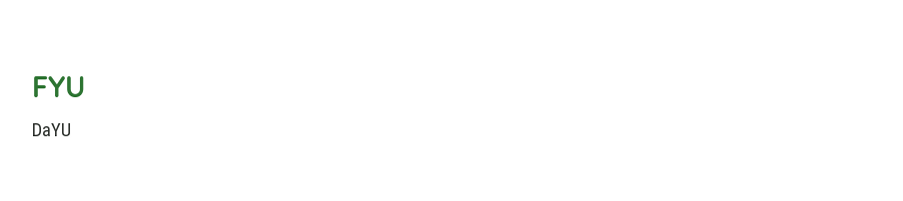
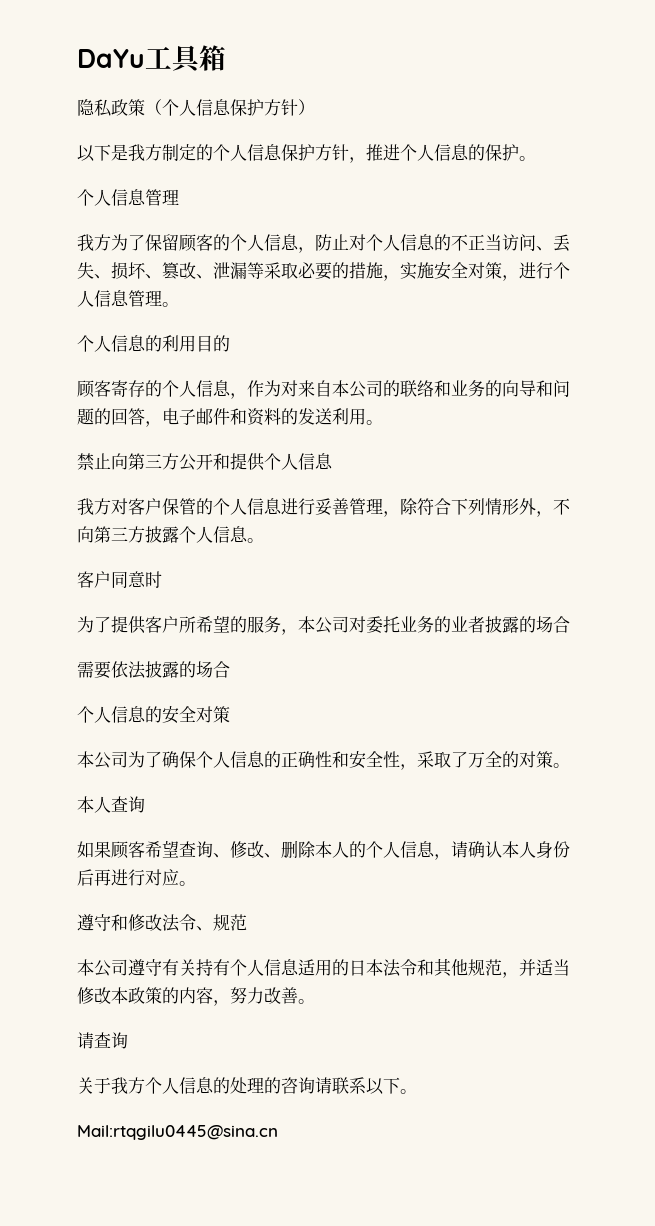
[31,76,85,98] [32,123,72,137] FYU // DaYU -> [77,45,226,73] [77,99,315,117] [77,144,536,163] [77,189,179,206] [77,234,570,253] [77,262,570,281] [77,290,179,307] [77,335,230,352] [77,380,570,399] [77,408,383,427] [77,453,333,471] [77,498,570,517] [77,526,264,543] [77,571,162,588] [77,615,570,635] [77,661,230,679] [77,706,230,724] [77,751,570,770] [77,796,145,813] [77,840,570,860] [77,869,196,886] [77,914,247,932] [77,958,570,978] [77,987,315,1006] [77,1032,128,1049] [77,1077,417,1095] [77,1125,278,1140] DaYu工具箱 // 隐私政策（个人信息保护方针） // 以下是我方制定的个人信息保护方针，推进个人信息的保护。 // 个人信息管理 // 我方为了保留顾客的个人信息，防止对个人信息的不正当访问、丢失、损坏、篡改、泄漏等采取必要的措施，实施安全对策，进行个人信息管理。 // 个人信息的利用目的 // 顾客寄存的个人信息，作为对来自本公司的联络和业务的向导和问题的回答，电子邮件和资料的发送利用。 // 禁止向第三方公开和提供个人信息 // 我方对客户保管的个人信息进行妥善管理，除符合下列情形外，不向第三方披露个人信息。 // 客户同意时 // 为了提供客户所希望的服务，本公司对委托业务的业者披露的场合 // 需要依法披露的场合 // 个人信息的安全对策 // 本公司为了确保个人信息的正确性和安全性，采取了万全的对策。 // 本人查询 // 如果顾客希望查询、修改、删除本人的个人信息，请确认本人身份后再进行对应。 // 遵守和修改法令、规范 // 本公司遵守有关持有个人信息适用的日本法令和其他规范，并适当修改本政策的内容，努力改善。 // 请查询 // 关于我方个人信息的处理的咨询请联系以下。 // Mail:rtqgilu0445@sina.cn

